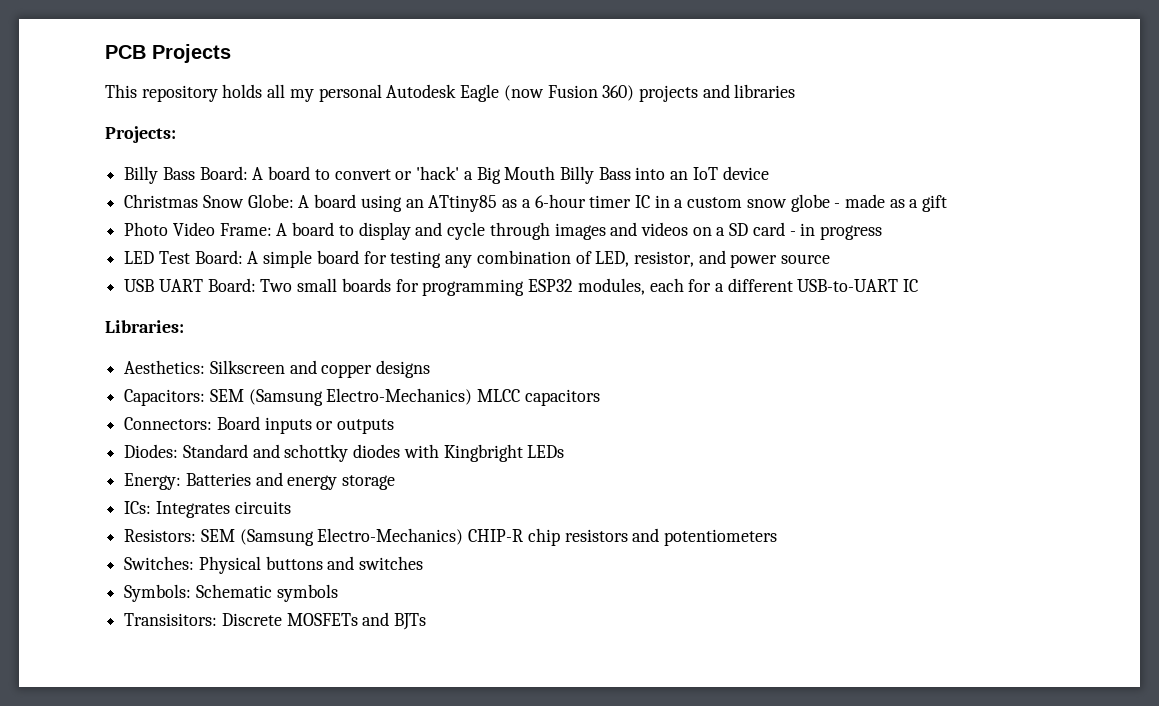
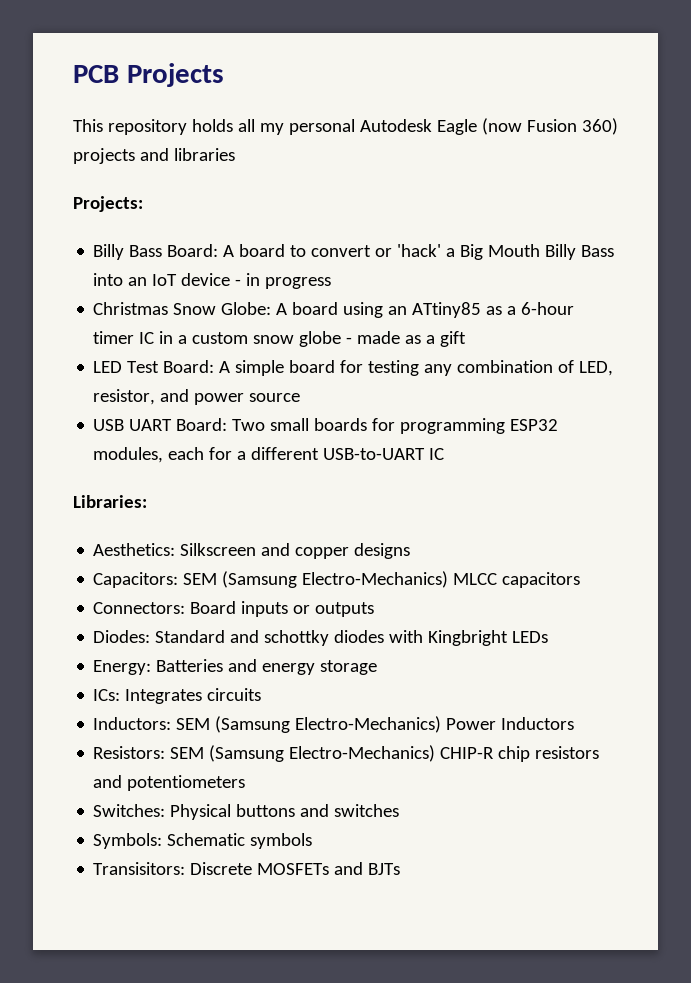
(769, 173) none -> [235,273,332,289] - in progress
[124,222,883,240] // Photo Video Frame: A board to display and cycle through images and videos on a SD card - in progress -> (467, 339) none
(291, 507) none -> [93,716,575,733] // Inductors: SEM (Samsung Electro-Mechanics) Power Inductors

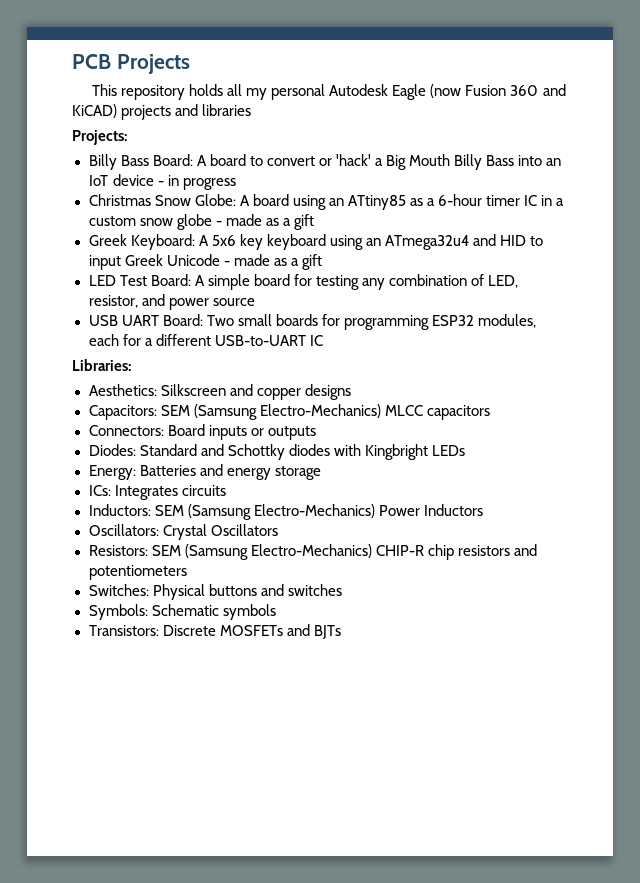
[581,118,618,135] 360) -> [510,84,566,96] [72,104,117,118] 360 and KiCAD)
(467, 339) none -> [88,234,544,250] [88,254,322,270] // Greek Keyboard: A 5x6 key keyboard using an ATmega32u4 and HID to input Greek Unicode - made as a gift
[264,630,330,646] schottky -> [227,444,285,460] Schottky
(575, 723) none -> [88,524,278,540] // Oscillators: Crystal Oscillators
[93,862,186,875] Transisitors: -> [88,625,159,636] Transistors:

